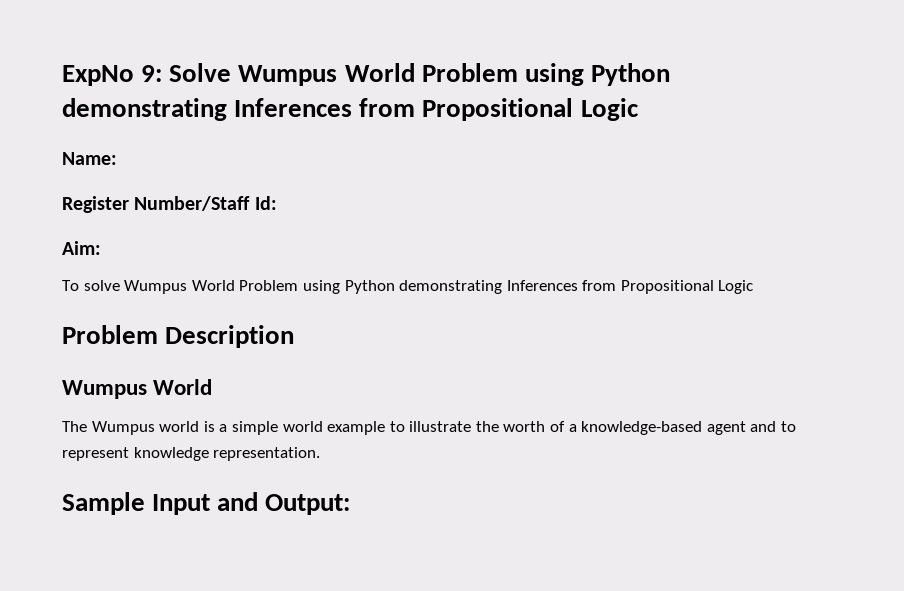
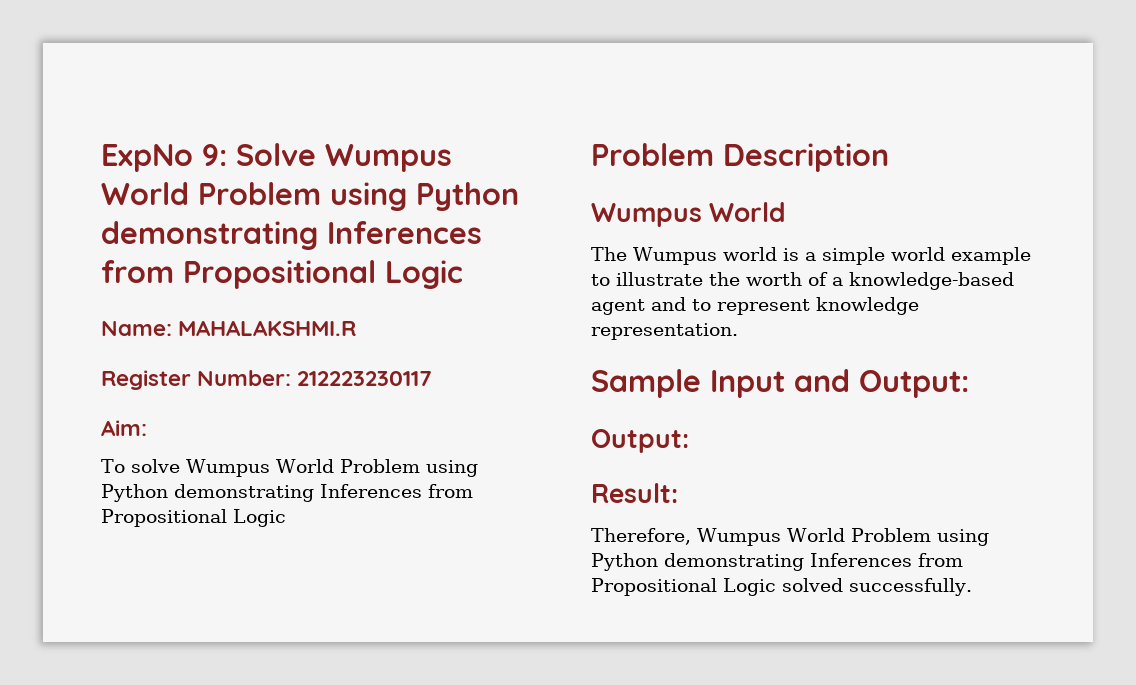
(117, 158) none -> [178,320,357,336] MAHALAKSHMI.R
[134,196,277,211] Number/Staff Id: -> [197,370,433,386] Number: 212223230117
(351, 504) none -> [591,429,689,453] [591,483,678,503] [591,528,989,546] [591,553,963,571] [591,578,972,596] // Output: // Result: // Therefore, Wumpus World Problem using Python demonstrating Inferences from Propositional Logic solved successfully.

